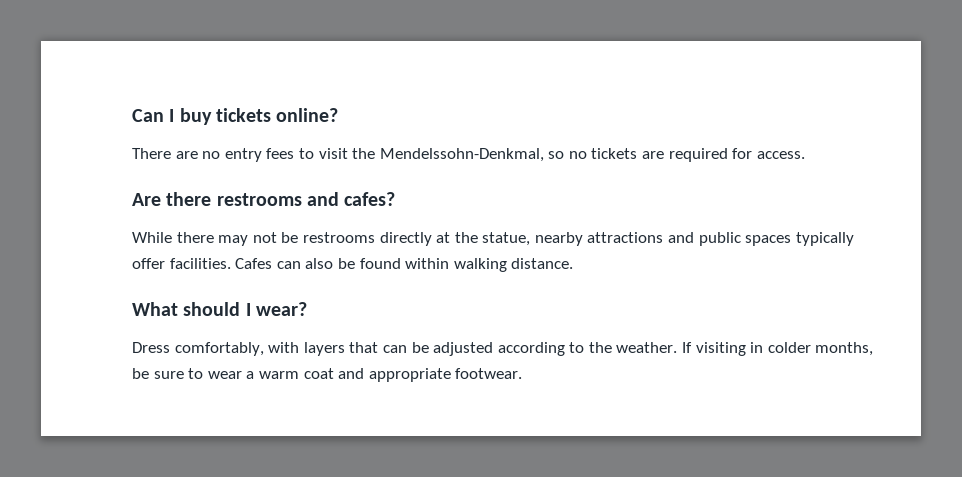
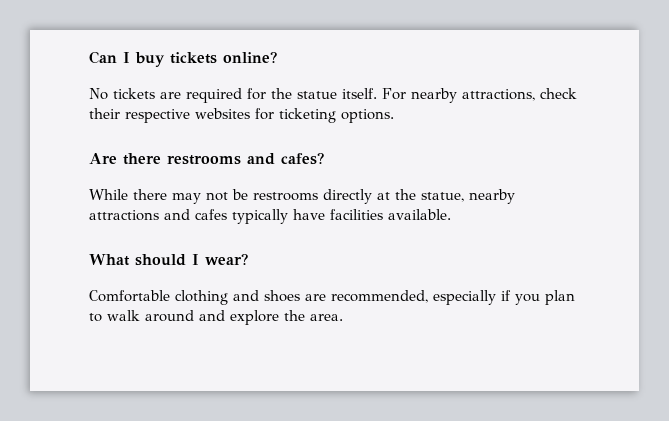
[132,148,805,162] There are no entry fees to visit the Mendelssohn-Denkmal, so no tickets are required for access. -> [89,88,577,103] [89,108,394,123] No tickets are required for the statue itself. For nearby attractions, check their respective websites for ticketing options.
[698,232,854,246] [132,258,574,272] [132,302,307,316] [132,342,874,356] [132,368,523,382] public spaces typically offer facilities. Cafes can also be found within walking distance. // What should I wear? // Dress comfortably, with layers that can be adjusted according to the weather. If visiting in colder months, be sure to wear a warm coat and appropriate footwear. -> [195,209,451,224] [89,253,248,266] [89,290,575,305] [89,310,343,325] cafes typically have facilities available. // What should I wear? // Comfortable clothing and shoes are recommended, especially if you plan to walk around and explore the area.

